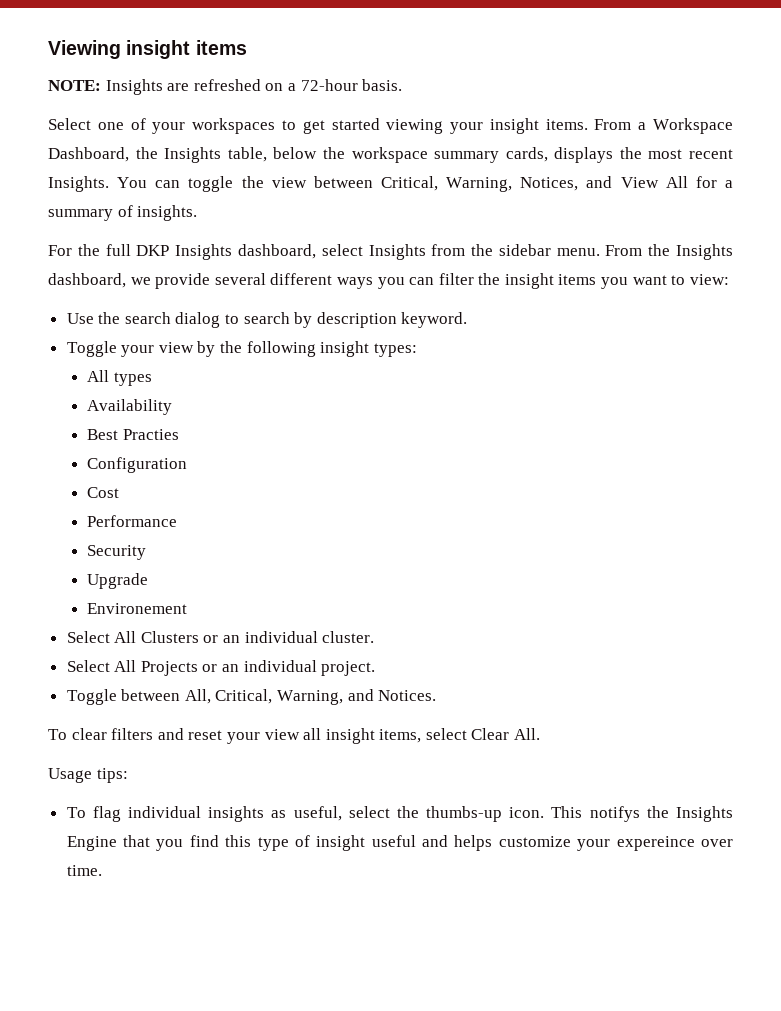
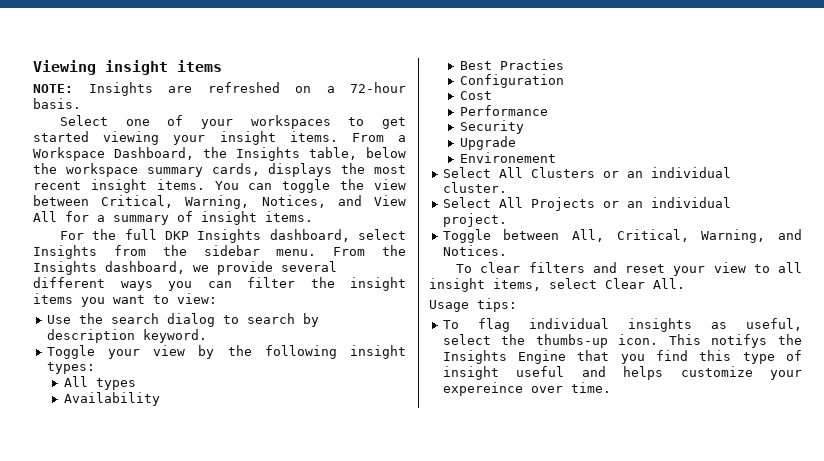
[48,176,109,192] Insights. -> [90,179,205,193] insight items.
[137,205,198,221] insights. -> [201,211,313,225] insight items.
(300, 734) none -> [753,264,770,273] to

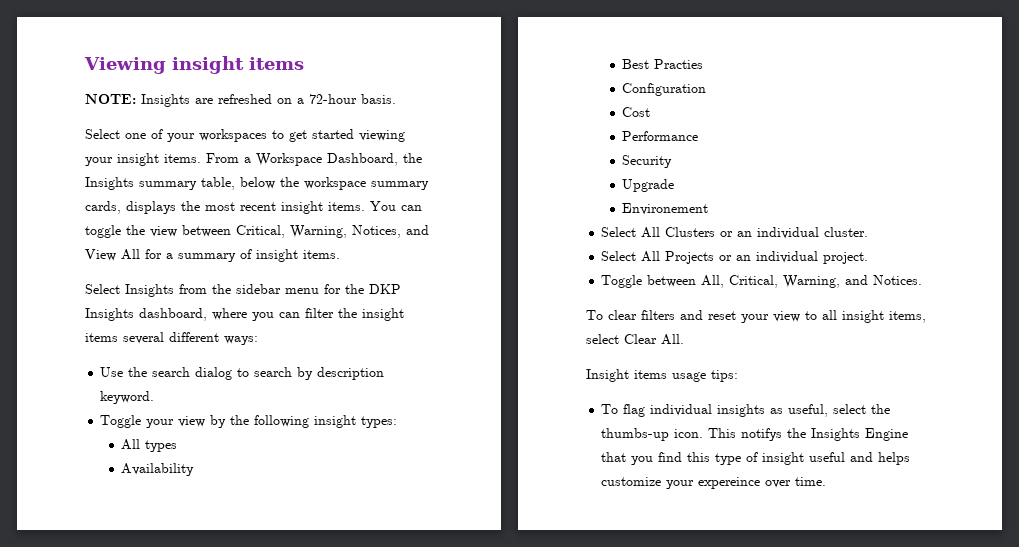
(300, 154) none -> [139,181,197,190] summary
[60,229,406,243] [33,245,406,259] [33,261,337,275] [33,277,153,291] For the full DKP Insights dashboard, select Insights from the sidebar menu. From the Insights dashboard, we provide several different ways -> [85,284,401,297] [85,308,247,321] Select Insights from the sidebar menu for the DKP Insights dashboard, where
[81,293,217,307] you want to view: -> [123,332,258,345] several different ways:
[429,300,469,312] Usage -> [586,369,706,382] Insight items usage

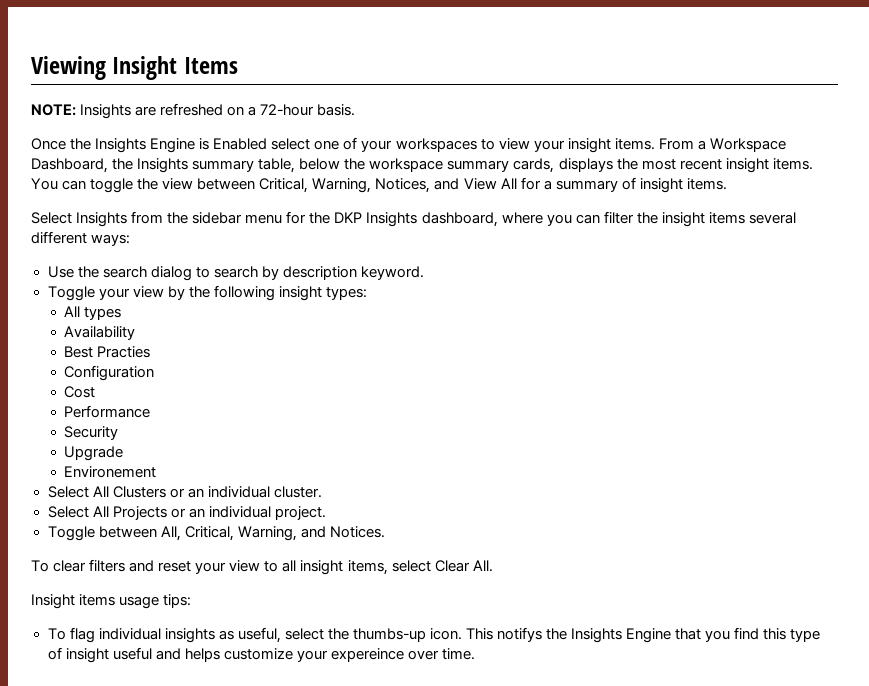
[172,56,304,74] insight items -> [112,56,238,80] Insight Items
[85,129,120,139] Select -> [31,138,311,153] Once the Insights Engine is Enabled select
[289,129,405,142] get started viewing -> [498,138,530,150] view

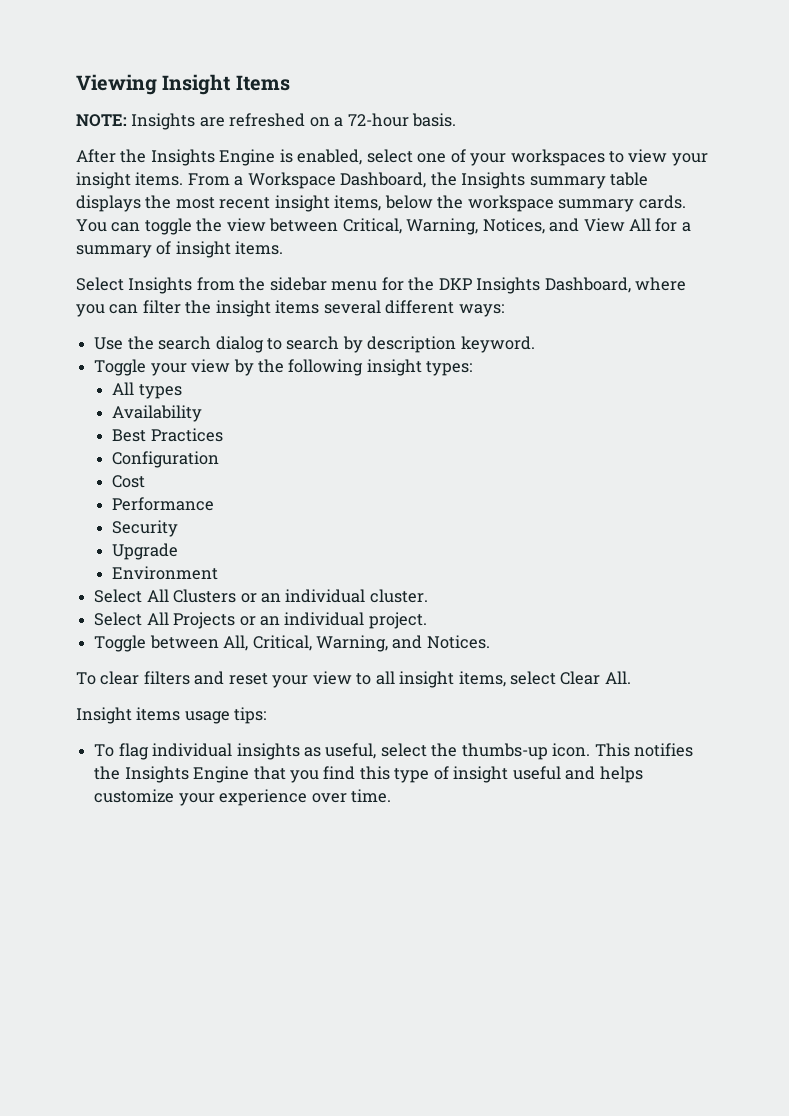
[31,138,66,150] Once -> [76,149,116,163] After
[213,138,268,150] Enabled -> [297,149,363,165] enabled,
[258,158,555,173] table, below the workspace summary cards, -> [610,172,649,186] table
[772,158,813,170] items. -> [334,195,686,212] items, below the workspace summary cards.
[421,212,498,227] dashboard, -> [544,277,631,293] Dashboard,
[97,346,151,358] Practies -> [150,428,223,442] Practices
[64,466,157,478] Environement -> [112,566,219,580] Environment
[497,627,543,642] notifys -> [634,743,694,757] notifies
[330,648,404,662] expereince -> [219,789,308,806] experience

